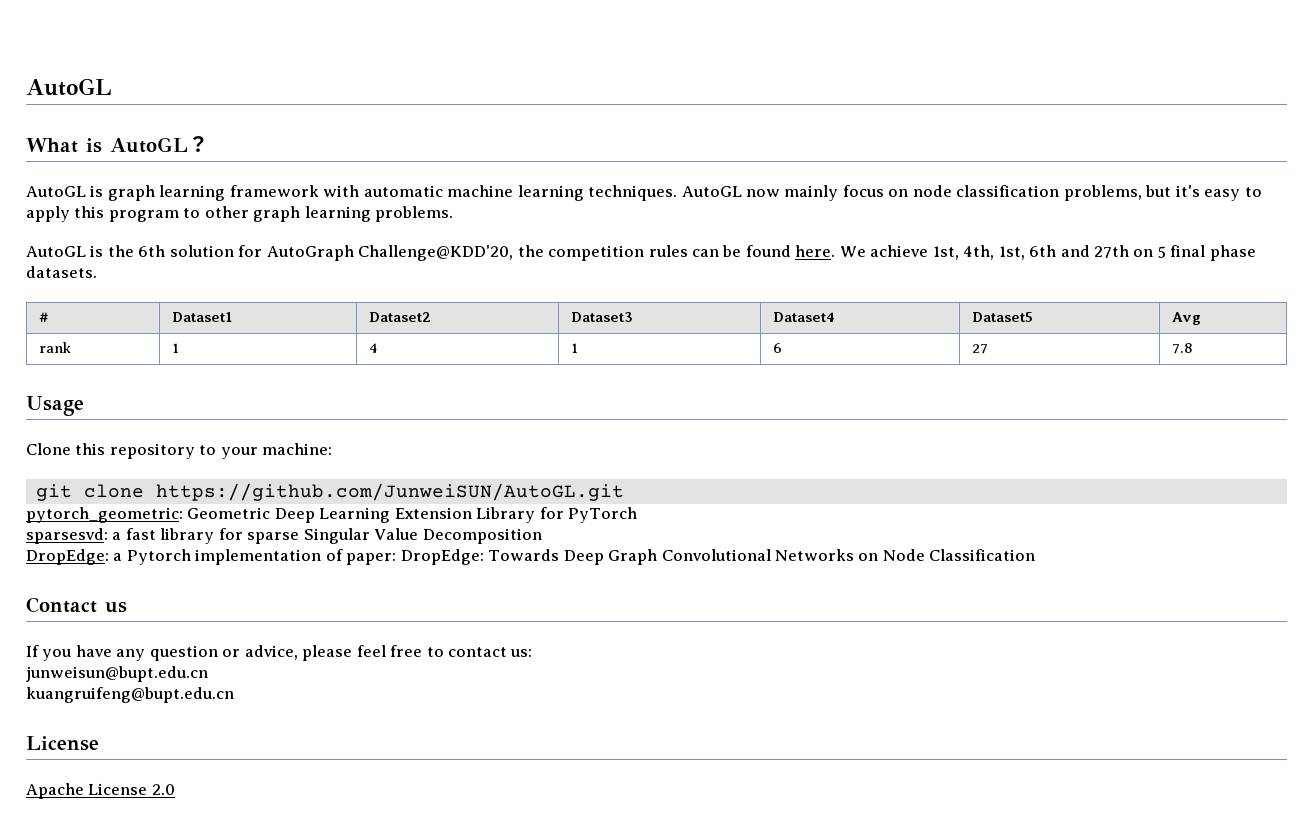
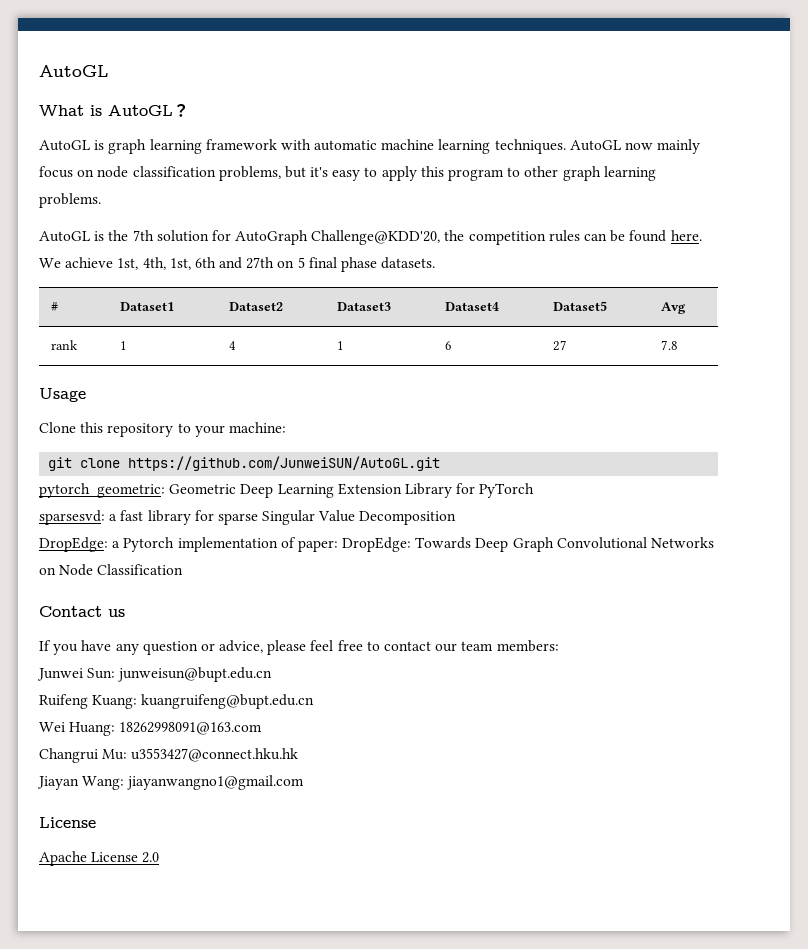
[138,245,166,257] 6th -> [132,230,154,241] 7th
[510,649,533,657] us: // -> [435,640,559,652] [37,668,116,681] our team members: // Junwei Sun:
(208, 674) none -> [39,694,138,709] Ruifeng Kuang:
(234, 695) none -> [39,722,263,736] [39,748,299,763] [37,775,305,790] // Wei Huang: 18262998091@163.com // Changrui Mu: u3553427@connect.hku.hk // Jiayan Wang: jiayanwangno1@gmail.com

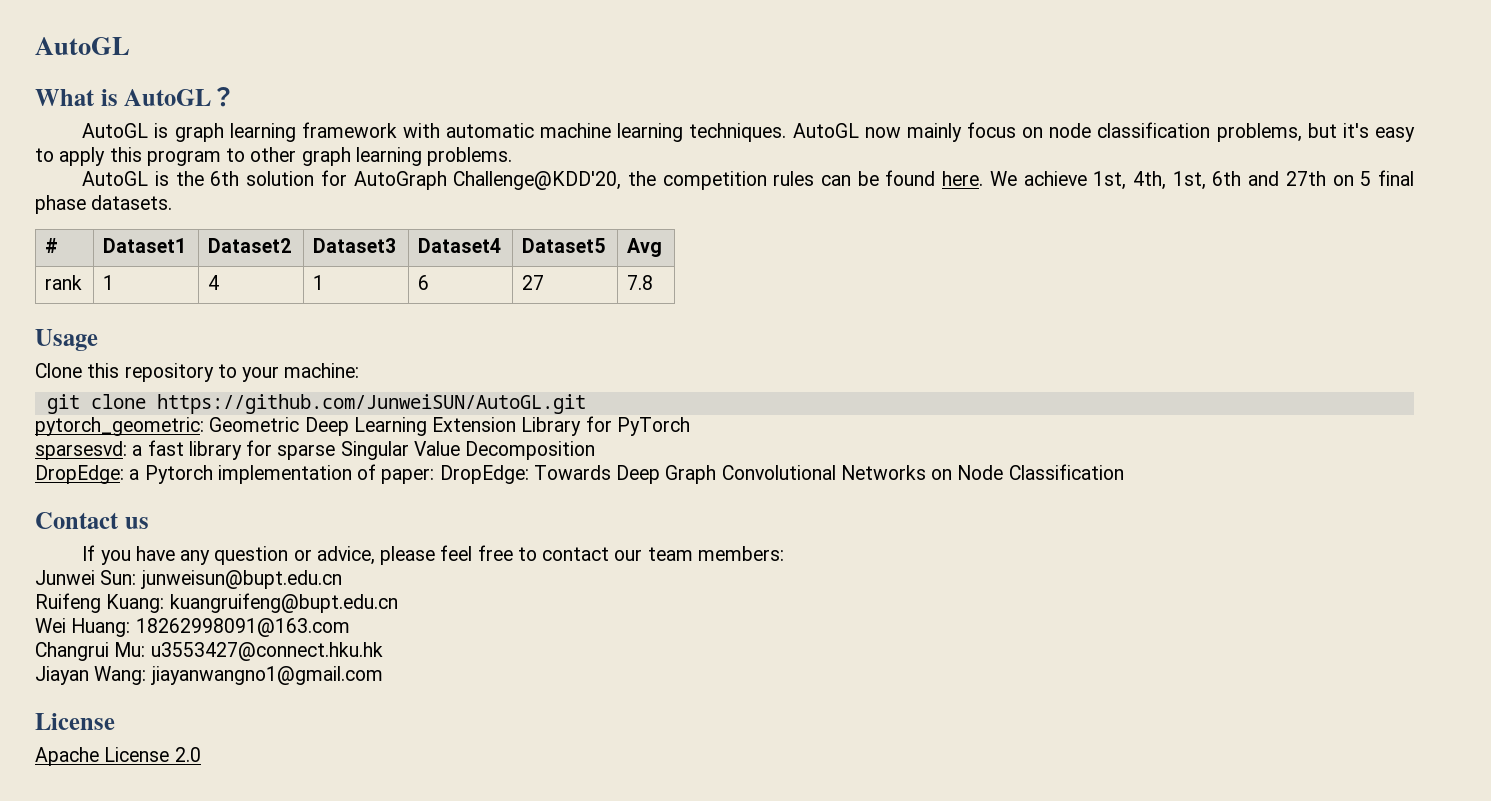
[132,230,154,241] 7th -> [210,171,240,186] 6th

